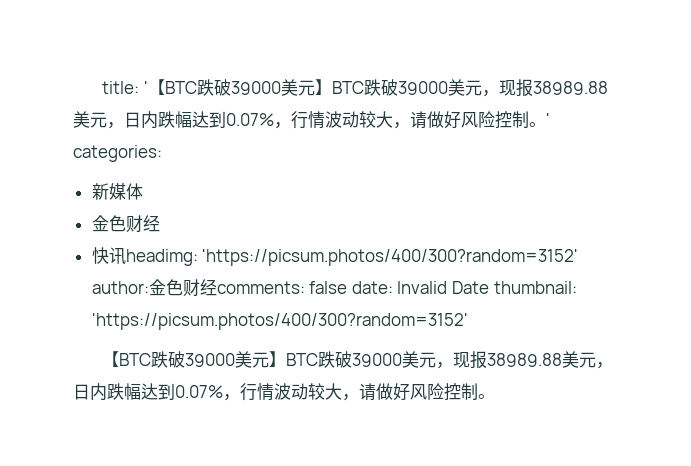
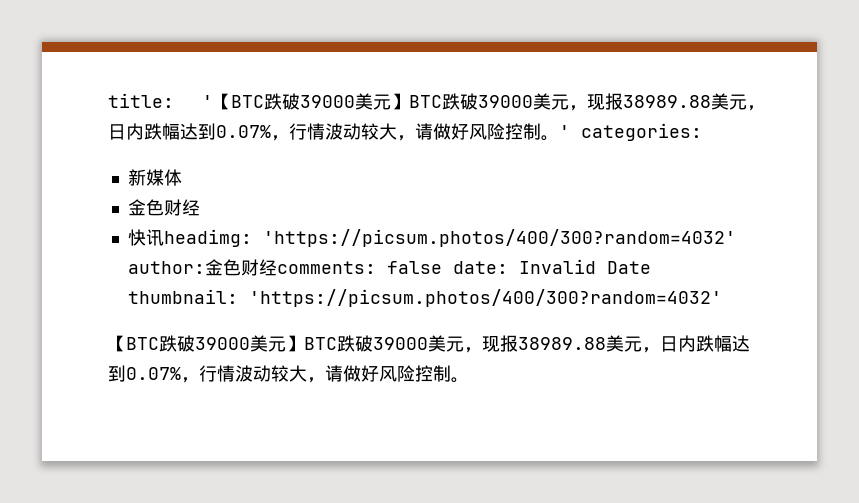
[202,249,579,266] 'https://picsum.photos/400/300?random=3152' -> [262,229,736,247] 'https://picsum.photos/400/300?random=4032'
[91,313,468,330] 'https://picsum.photos/400/300?random=3152' -> [248,289,722,307] 'https://picsum.photos/400/300?random=4032'

